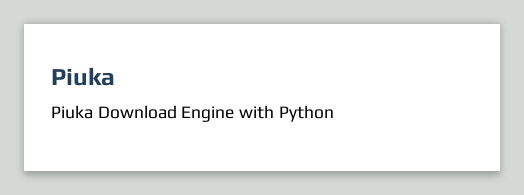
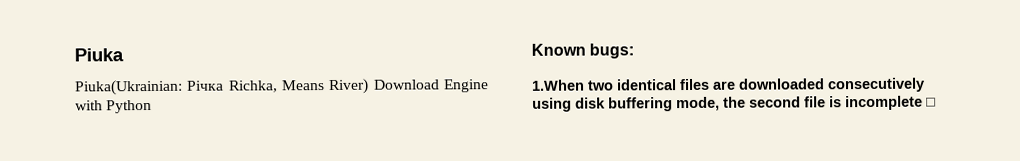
[51,105,93,119] Piuka -> [74,78,370,96] Piuka(Ukrainian: Річка Richka, Means River)
(334, 113) none -> [531,43,635,59] [531,77,925,93] [532,95,936,112] // Known bugs: // 1.When two identical files are downloaded consecutively using disk buffering mode, the second file is incomplete □

